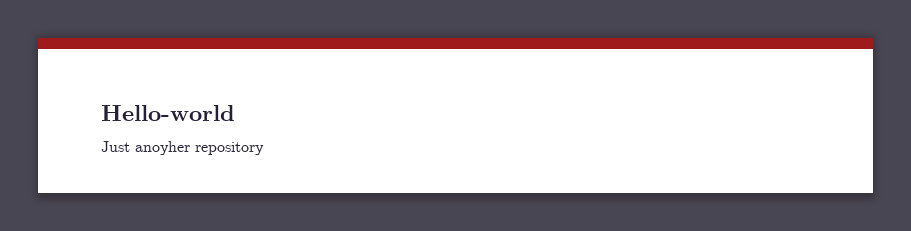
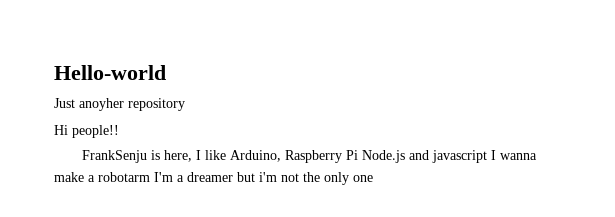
(264, 148) none -> [54,125,119,138] [82,150,538,163] [54,172,373,185] // Hi people!! // FrankSenju is here, I like Arduino, Raspberry Pi Node.js and javascript I wanna make a robotarm I'm a dreamer but i'm not the only one

